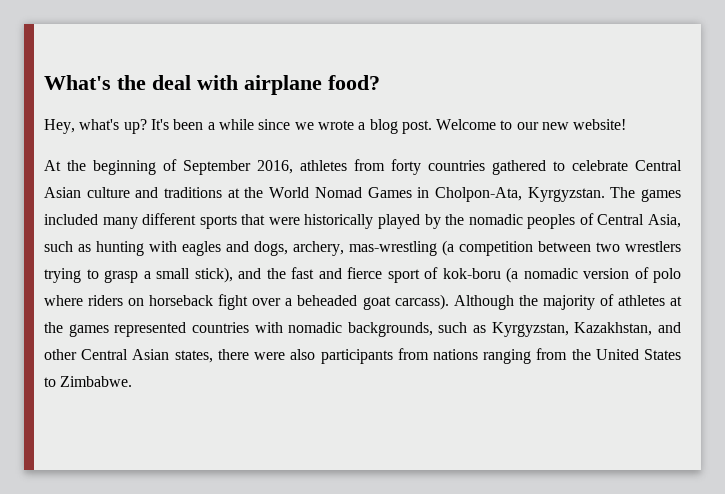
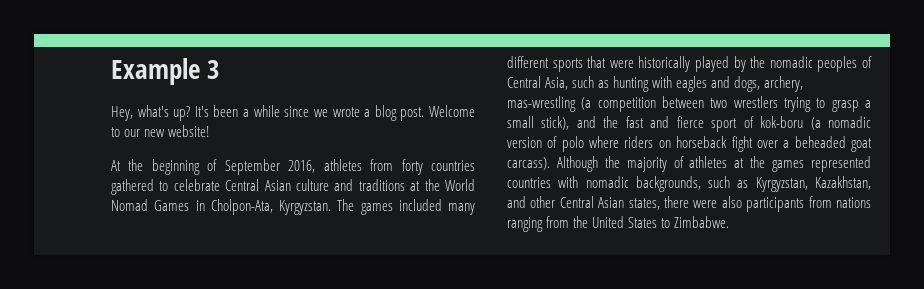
[44,75,380,95] What's the deal with airplane food? -> [111,58,221,85] Example 3

